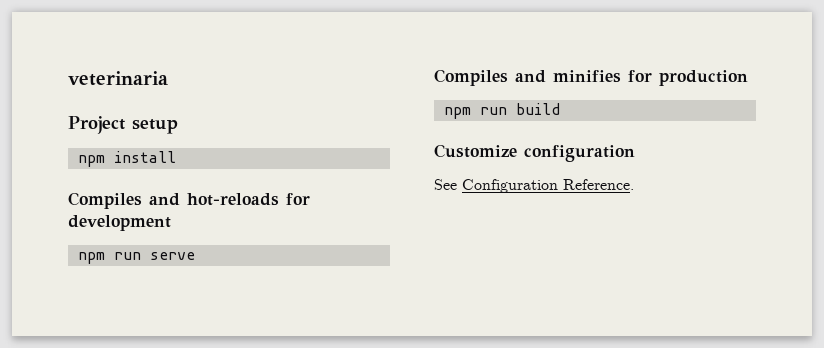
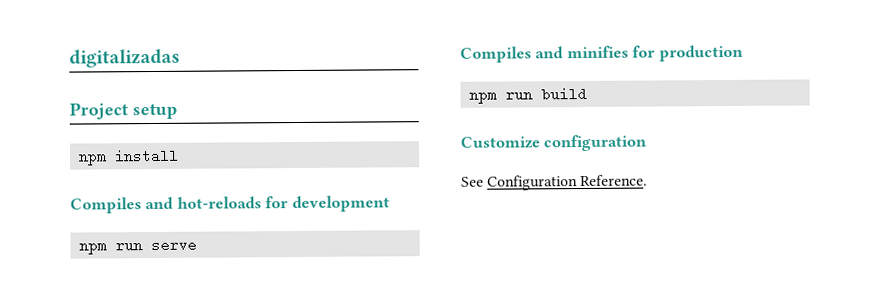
[68,71,168,86] veterinaria -> [69,48,180,68] digitalizadas

